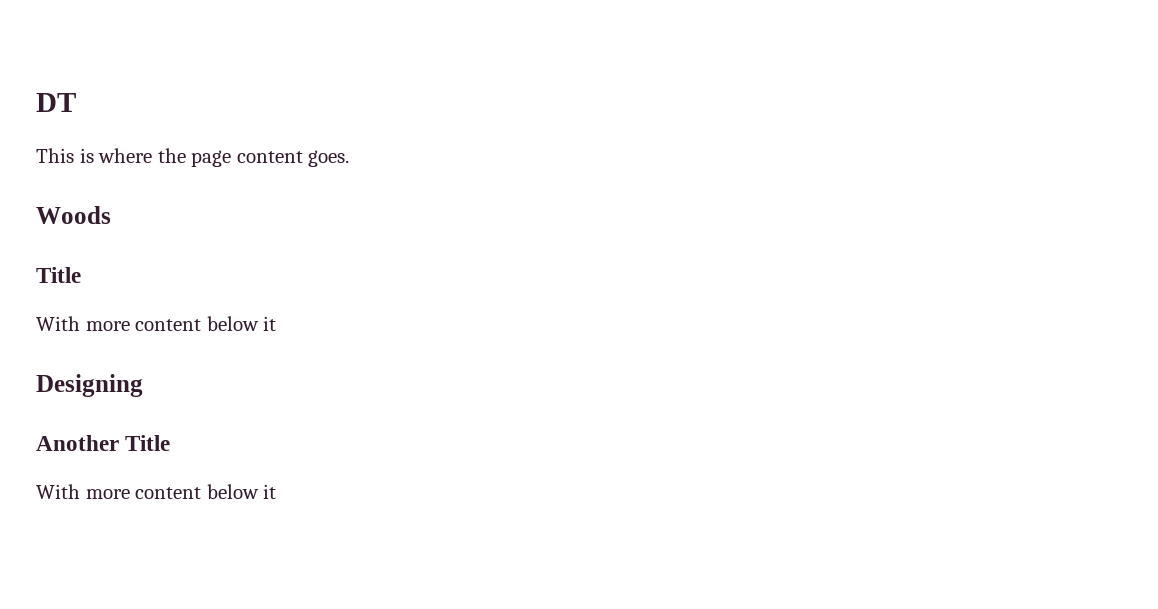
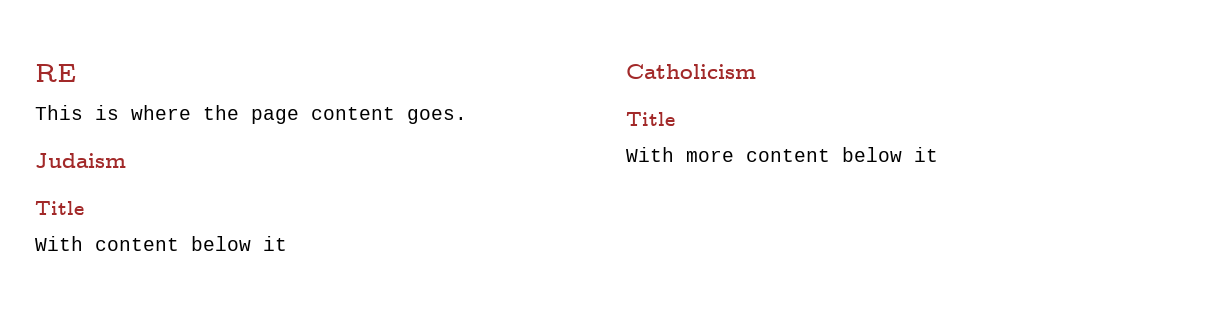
[36,93,76,112] DT -> [35,64,76,82] RE
[36,206,111,224] [36,267,81,283] [36,316,277,331] [36,374,143,397] [36,435,171,451] [36,484,277,499] Woods // Title // With more content below it // Designing // Another Title // With more content below it -> [35,153,126,168] [35,201,84,215] [35,236,287,251] [626,64,756,79] [626,112,675,126] [626,147,938,162] Judaism // Title // With content below it // Catholicism // Title // With more content below it

